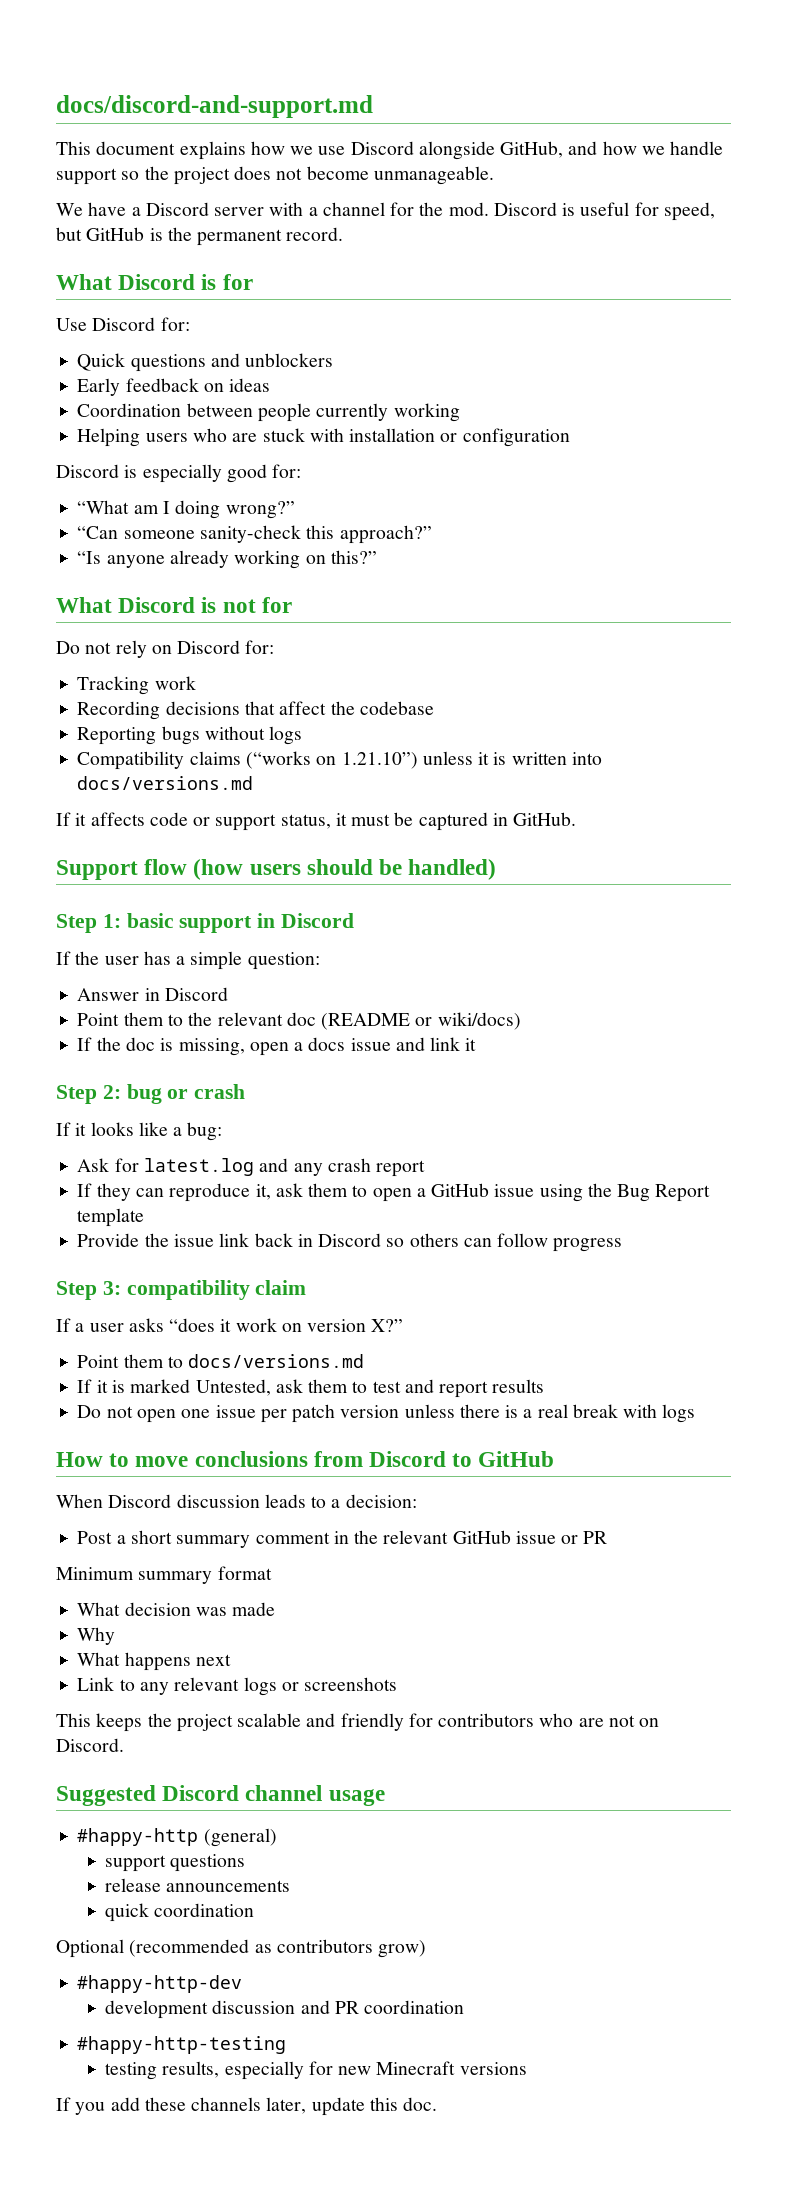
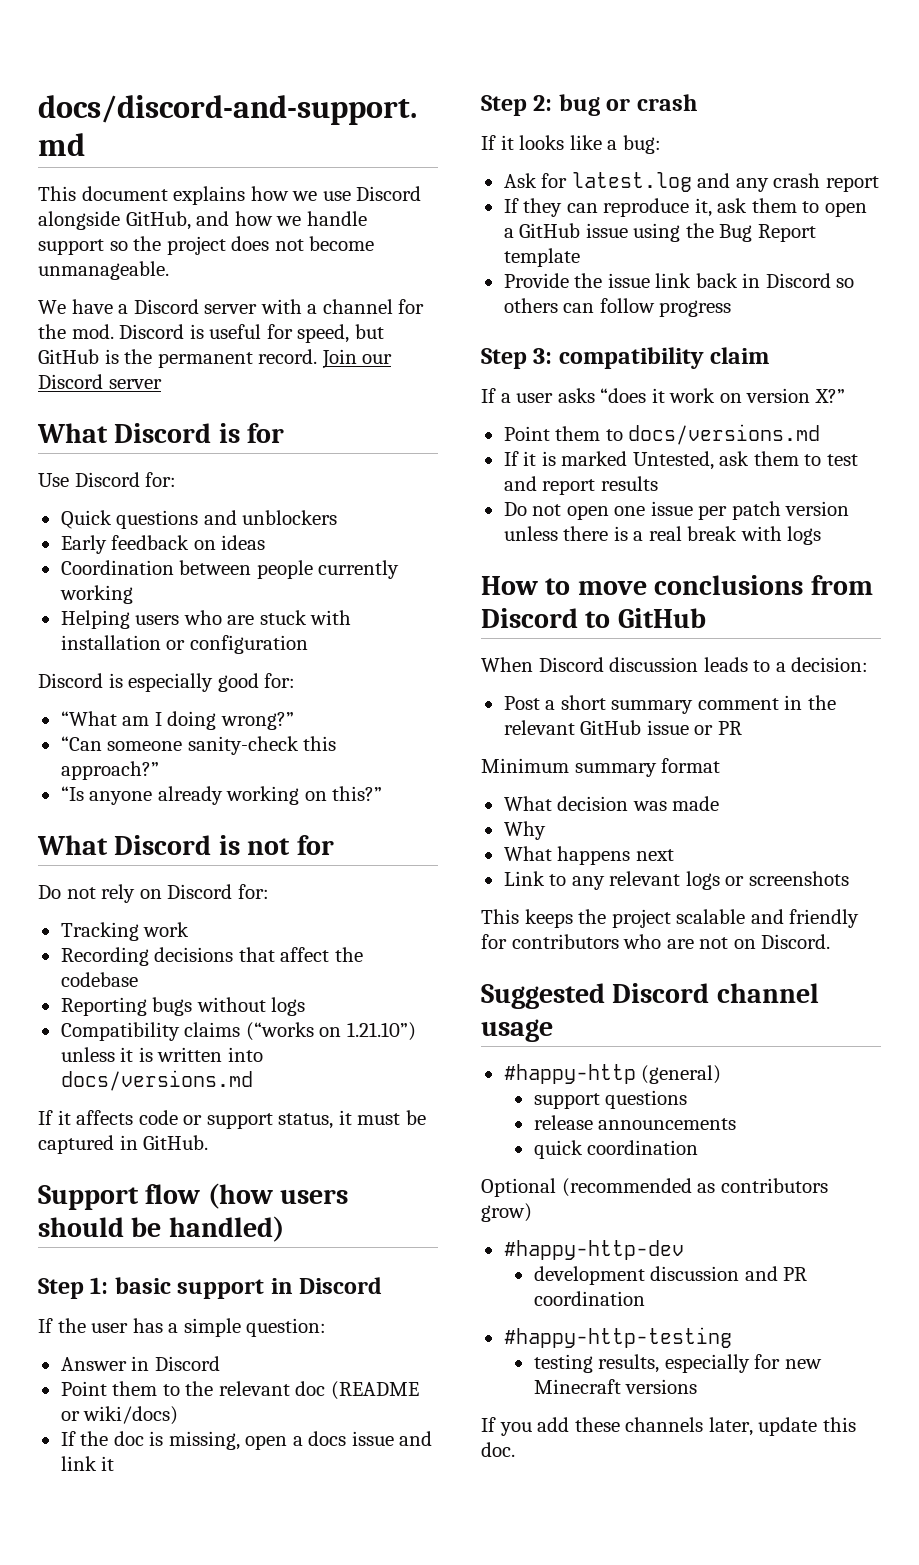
(344, 234) none -> [321,349,393,369] [38,374,162,389] Join our Discord server

